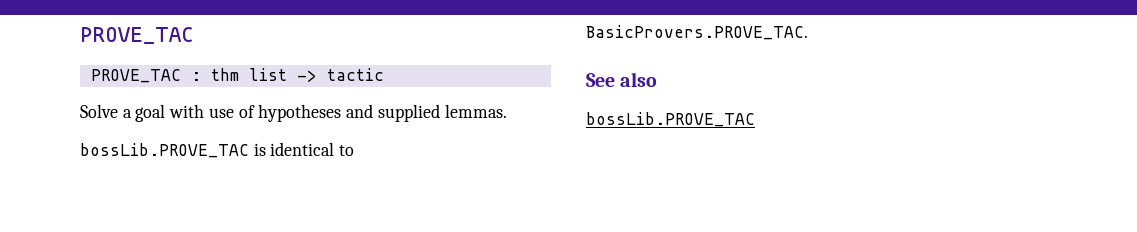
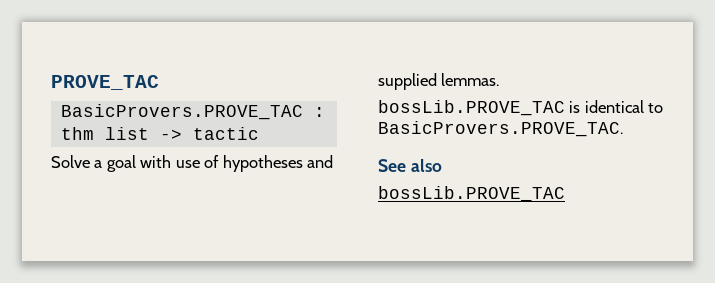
[90,69,181,83] PROVE_TAC -> [60,104,303,120] BasicProvers.PROVE_TAC

